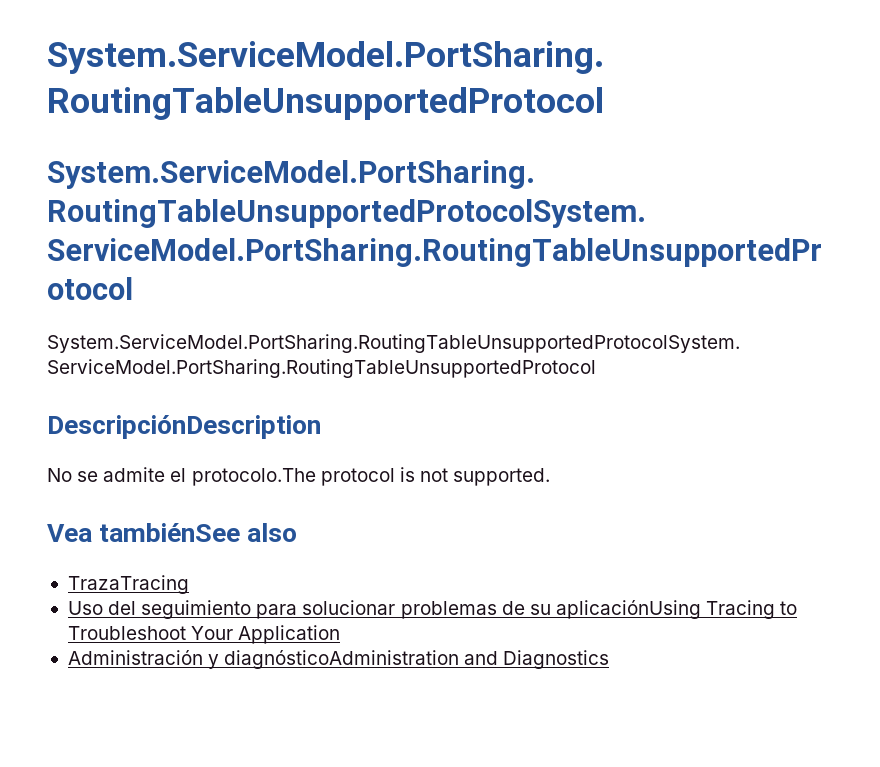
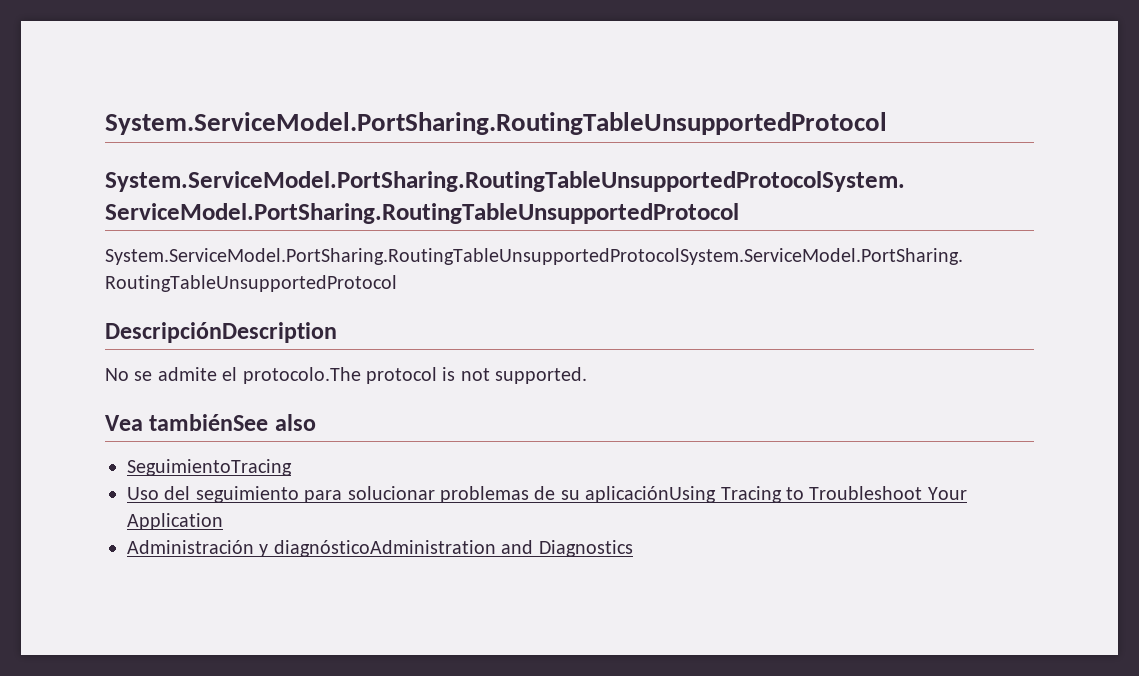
[67,575,189,594] TrazaTracing -> [127,459,292,476] SeguimientoTracing

